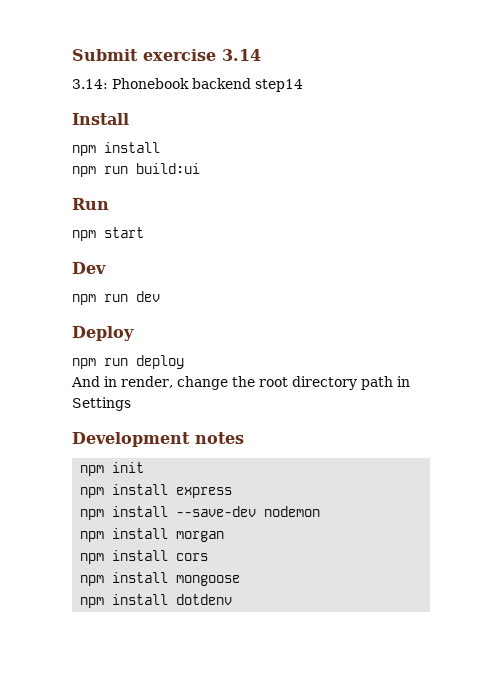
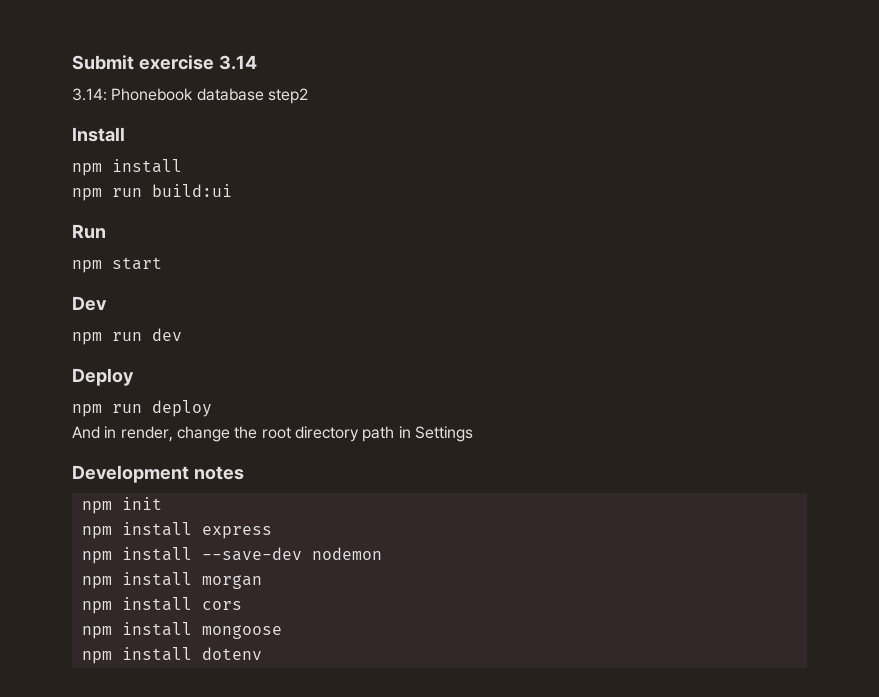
[192,78,303,92] backend step14 -> [196,88,308,104] database step2
[176,594,233,605] dotdenv -> [201,647,262,660] dotenv

